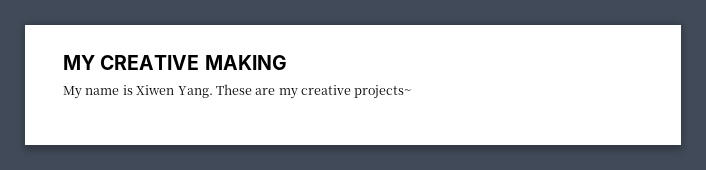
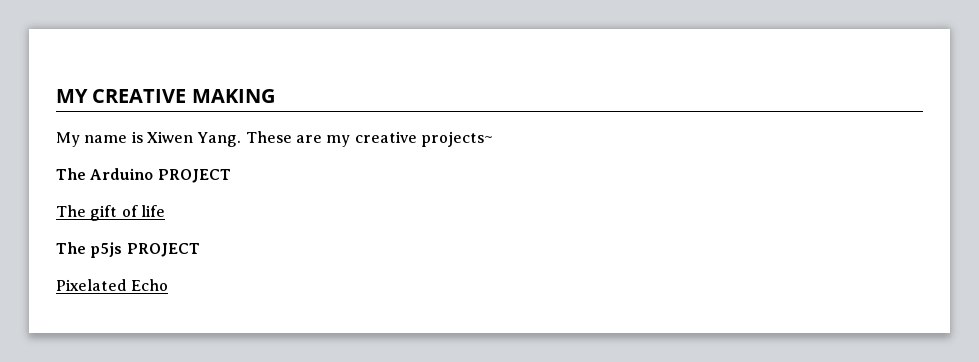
(412, 92) none -> [56,168,231,183] [56,205,165,221] [56,242,200,258] [56,279,169,291] // The Arduino PROJECT // The gift of life // The p5js PROJECT // Pixelated Echo

